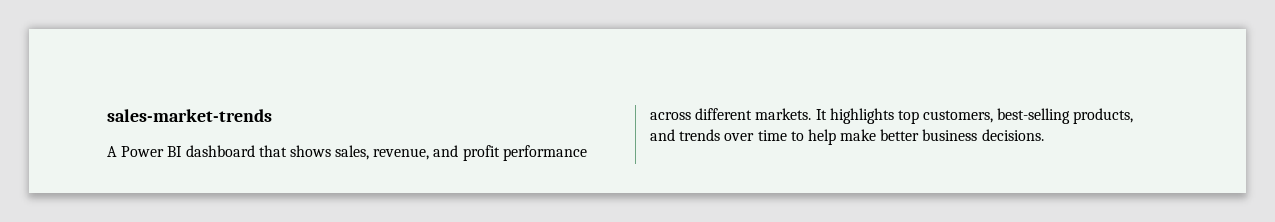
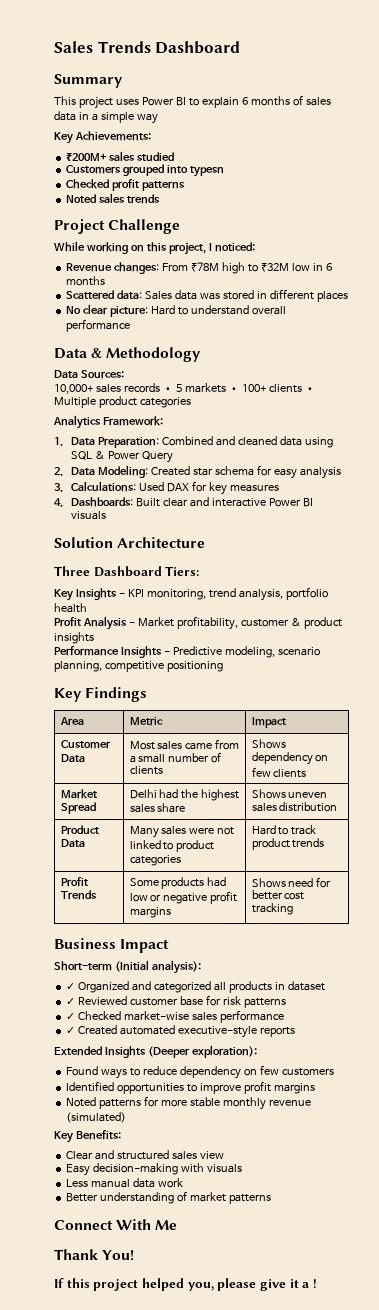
[107,109,272,122] [107,145,587,161] [650,108,1134,124] [650,129,1044,145] sales-market-trends // A Power BI dashboard that shows sales, revenue, and profit performance across different markets. It highlights top customers, best-selling products, and trends over time to help make better business decisions. -> [54,41,241,54] [54,74,123,88] [54,95,331,109] [54,111,158,124] [54,131,151,144] [66,151,175,161] [66,164,225,177] [66,179,186,191] [66,193,161,204] [54,219,181,234] [54,241,255,255] [66,262,332,274] [66,276,106,286] [66,289,348,302] [66,304,286,317] [66,319,131,332] [54,347,202,362] [54,370,124,379] [54,383,315,394] [54,396,191,408] [53,415,163,429] [54,436,333,448] [71,451,173,463] [54,465,341,479] [54,481,279,495] [54,497,313,507] [71,511,107,520] [54,537,206,548] [54,566,200,577] [54,587,328,601] [54,603,87,613] [54,616,342,630] [54,632,94,644] [54,646,320,658] [54,661,223,672] [54,687,148,702] [59,717,84,726] [129,717,163,726] [251,717,286,728] [60,740,111,749] [60,754,85,762] [129,739,240,750] [129,752,222,763] [129,766,163,775] [251,739,286,749] [251,752,329,765] [251,767,307,778] [60,789,97,799] [60,802,96,814] [129,789,240,801] [129,803,186,813] [251,789,328,799] [251,802,338,812] [60,825,99,835] [60,839,85,847] [129,826,235,838] [129,840,215,852] [129,855,181,866] [251,825,317,835] [251,838,325,850] [60,877,88,887] [60,890,97,900] [129,877,227,889] [129,891,238,904] [129,907,171,918] [251,877,332,888] [251,890,305,900] [251,903,293,915] [54,938,170,953] [54,960,201,974] [66,981,325,993] [66,995,286,1008] [66,1010,284,1023] [66,1025,295,1038] [54,1045,257,1058] [66,1065,334,1079] [66,1081,315,1094] [66,1096,311,1110] [66,1112,127,1123] [54,1130,121,1143] [66,1150,224,1160] [66,1163,243,1176] [66,1178,184,1188] [66,1191,271,1204] [54,1219,178,1230] [54,1249,135,1261] [54,1278,317,1291] Sales Trends Dashboard // Summary // This project uses Power BI to explain 6 months of sales data in a simple way // Key Achievements: // ₹200M+ sales studied // Customers grouped into typesn // Checked profit patterns // Noted sales trends // Project Challenge // While working on this project, I noticed: // Revenue changes: From ₹78M high to ₹32M low in 6 months // Scattered data: Sales data was stored in different places // No clear picture: Hard to understand overall performance // Data & Methodology // Data Sources: // 10,000+ sales records • 5 markets • 100+ clients • Multiple product categories // Analytics Framework: // 1. Data Preparation: Combined and cleaned data using SQL & Power Query // 2. Data Modeling: Created star schema for easy analysis // 3. Calculations: Used DAX for key measures // 4. Dashboards: Built clear and interactive Power BI visuals // Solution Architecture // Three Dashboard Tiers: // Key Insights - KPI monitoring, trend analysis, portfolio health // Profit Analysis - Market profitability, customer & product insights // Performance Insights - Predictive modeling, scenario planning, competitive positioning // Key Findings // Area | Metric | Impact // Customer Data | Most sales came from a small number of clients | Shows dependency on few clients // Market Spread | Delhi had the highest sales share | Shows uneven sales distribution // Product Data | Many sales were not linked to product categories | Hard to track product trends // Profit Trends | Some products had low or negative profit margins | Shows need for better cost tracking // Business Impact // Short-term (Initial analysis): // ✓ Organized and categorized all products in dataset // ✓ Reviewed customer base for risk patterns // ✓ Checked market-wise sales performance // ✓ Created automated executive-style reports // Extended Insights (Deeper exploration): // Found ways to reduce dependency on few customers // Identified opportunities to improve profit margins // Noted patterns for more stable monthly revenue (simulated) // Key Benefits: // Clear and structured sales view // Easy decision-making with visuals // Less manual data work // Better understanding of market patterns // Connect With Me // Thank You! // If this project helped you, please give it a !

